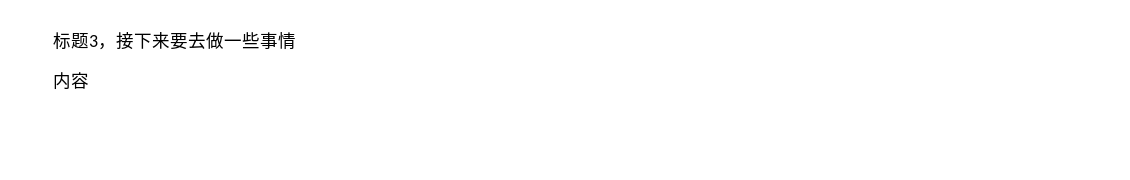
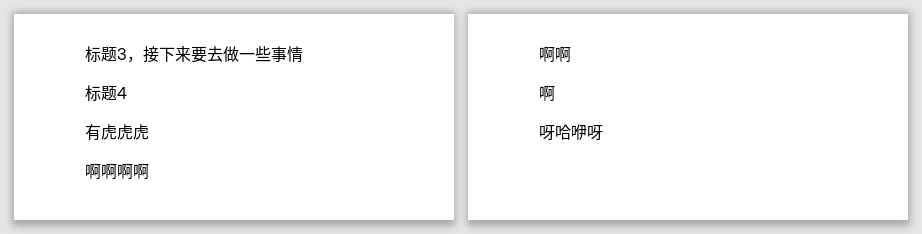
[53,72,89,90] 内容 -> [85,85,127,102] [85,124,149,141] [85,163,149,179] [539,46,571,62] [539,85,555,101] [539,124,603,140] 标题4 // 有虎虎虎 // 啊啊啊啊 // 啊啊 // 啊 // 呀哈咿呀

